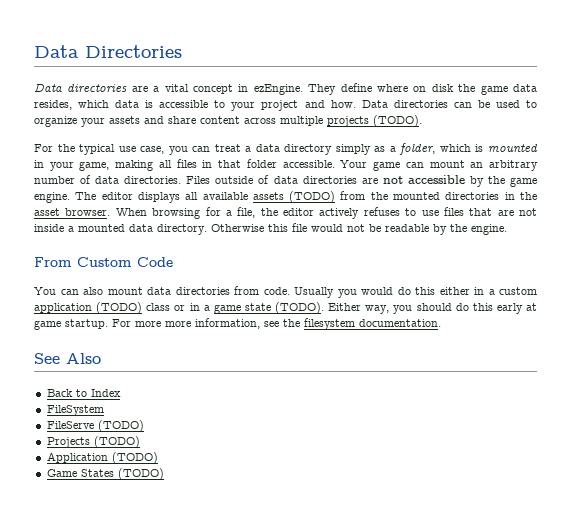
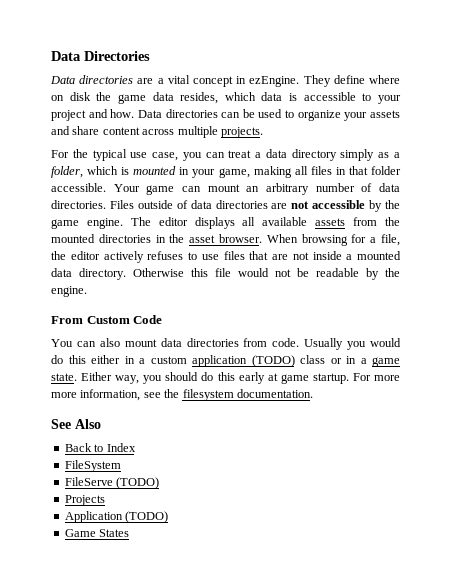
[327,115,422,127] projects (TODO). -> [220,127,263,138] projects.
[289,191,336,203] (TODO) -> (346, 222) none
[244,302,324,314] state (TODO). -> [51,373,77,381] state.
[93,436,140,448] (TODO) -> (105, 500) none
[117,468,164,480] (TODO) -> (130, 533) none

